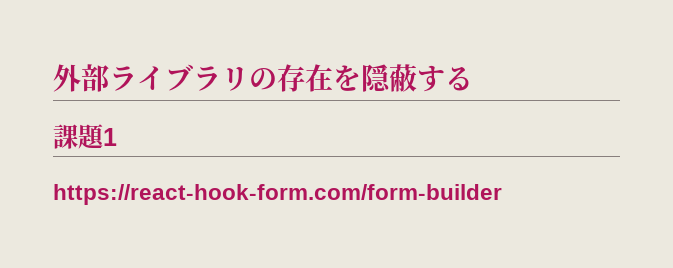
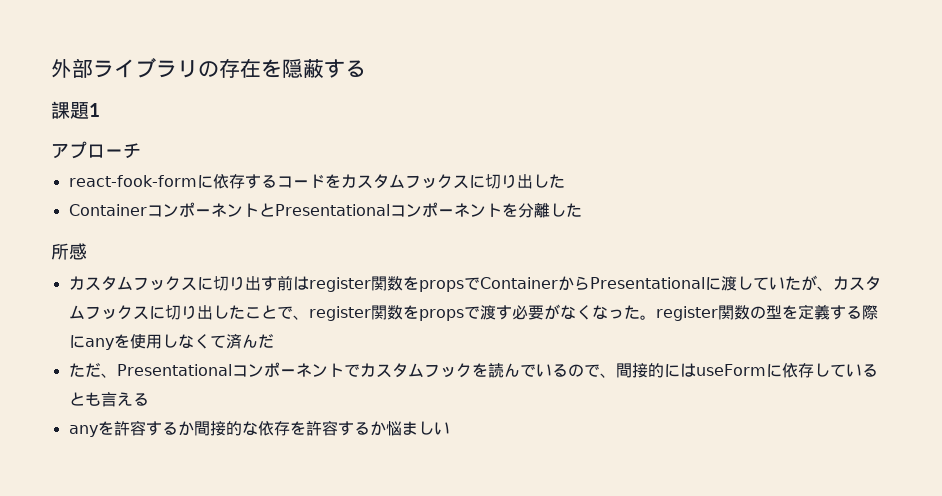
[53,184,502,205] https://react-hook-form.com/form-builder -> [51,141,141,159] [68,174,565,189] [68,202,582,218] [51,243,87,260] [68,275,881,292] [68,304,878,321] [68,334,274,350] [68,362,878,378] [68,392,149,407] [68,420,450,437] アプローチ // react-fook-formに依存するコードをカスタムフックスに切り出した // ContainerコンポーネントとPresentationalコンポーネントを分離した // 所感 // カスタムフックスに切り出す前はregister関数をpropsでContainerからPresentationalに渡していたが、カスタムフックスに切り出したことで、register関数をpropsで渡す必要がなくなった。register関数の型を定義する際にanyを使用しなくて済んだ // ただ、Presentationalコンポーネントでカスタムフックを読んでいるので、間接的にはuseFormに依存しているとも言える // anyを許容するか間接的な依存を許容するか悩ましい

